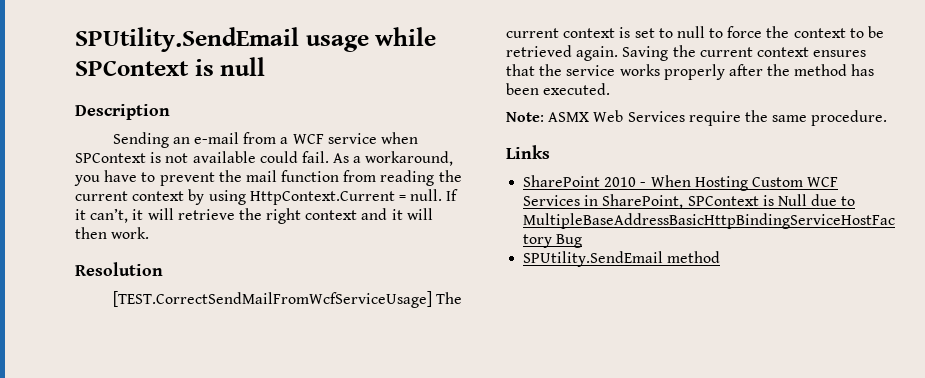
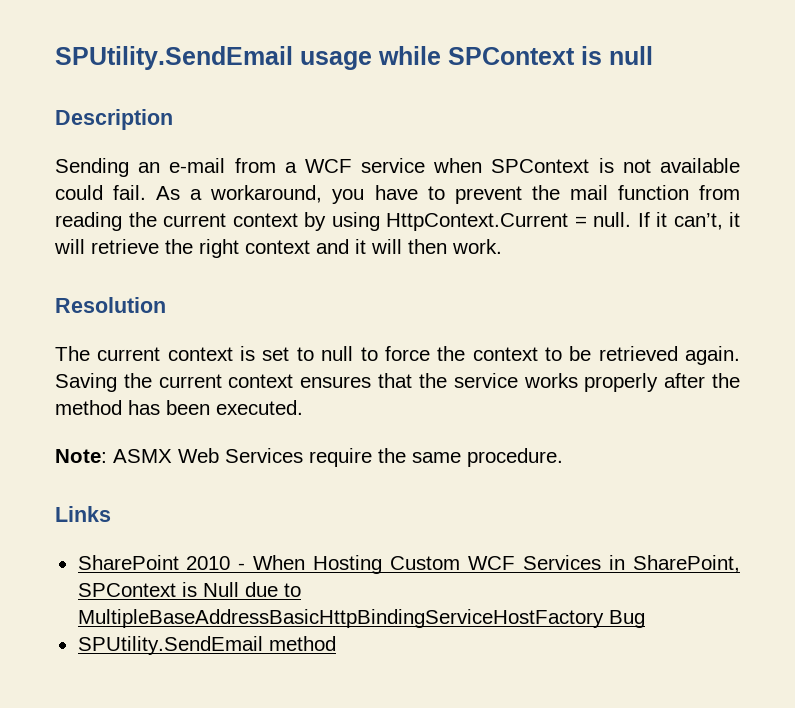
[112,291,432,308] [TEST.CorrectSendMailFromWcfServiceUsage] -> (166, 305) none

